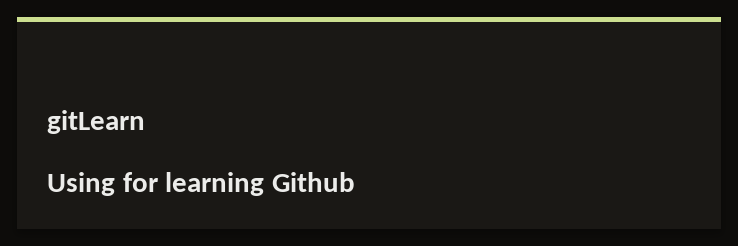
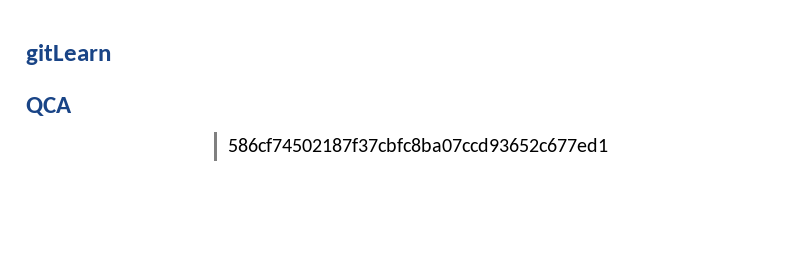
[47,172,356,196] Using for learning Github -> [26,97,72,116] [227,138,608,152] QCA // 586cf74502187f37cbfc8ba07ccd93652c677ed1

